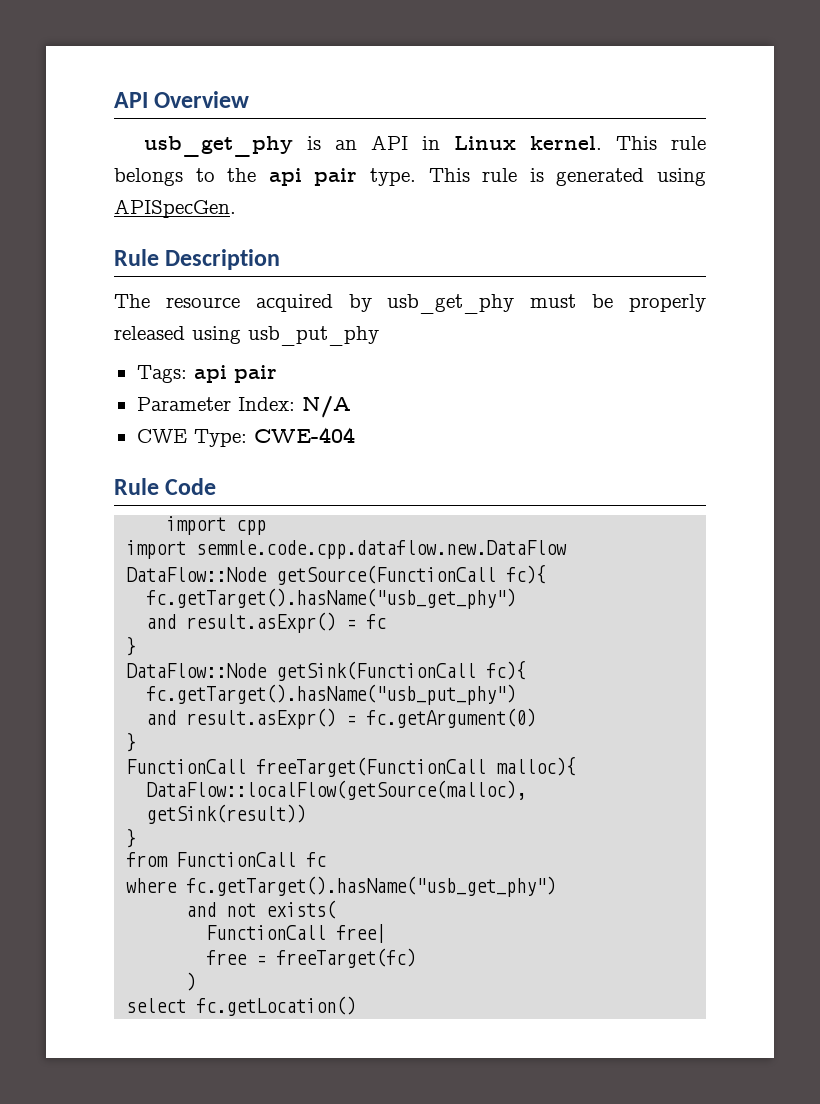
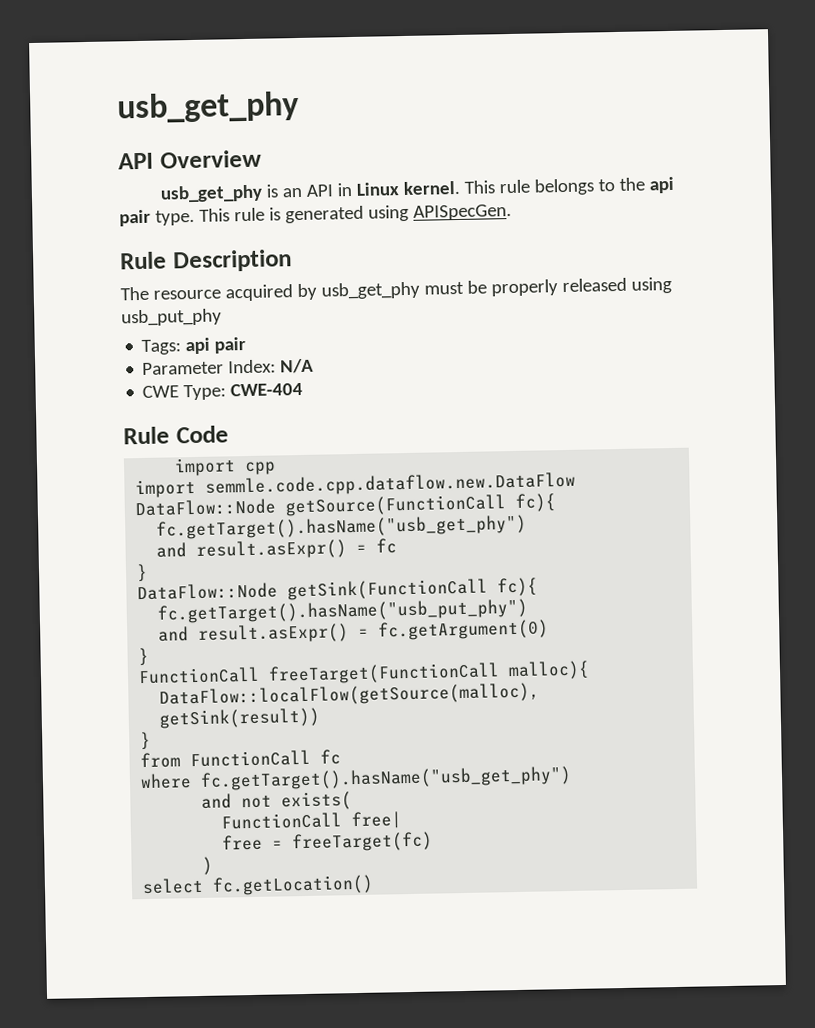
(114, 100) none -> [117,90,299,124] usb_get_phy //

